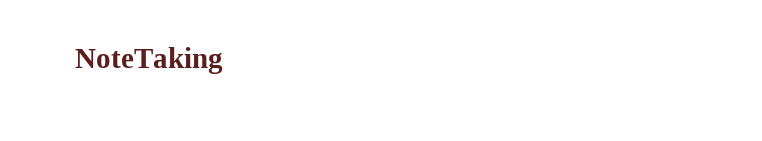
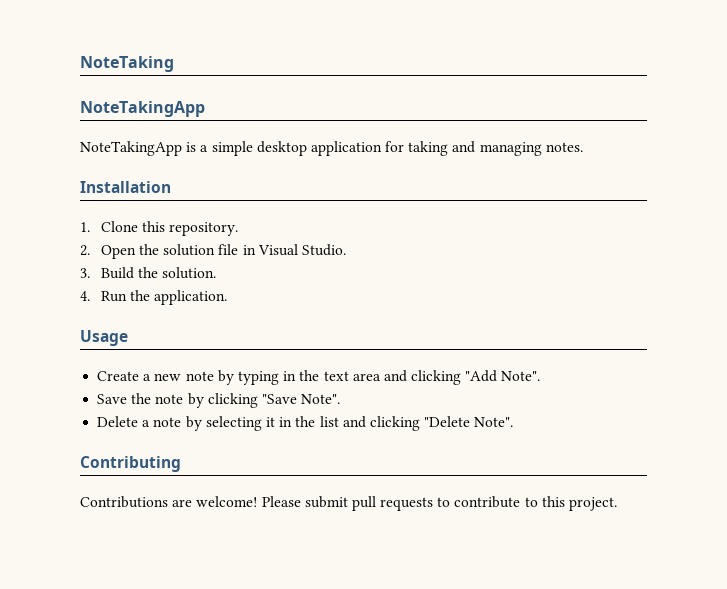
(223, 60) none -> [80,101,205,117] [80,141,583,156] [80,181,171,193] [80,221,239,236] [80,244,347,259] [80,267,217,279] [80,290,228,305] [80,330,128,346] [97,370,541,385] [97,393,341,408] [97,416,514,431] [80,456,181,472] [80,496,618,511] // NoteTakingApp // NoteTakingApp is a simple desktop application for taking and managing notes. // Installation // 1. Clone this repository. // 2. Open the solution file in Visual Studio. // 3. Build the solution. // 4. Run the application. // Usage // Create a new note by typing in the text area and clicking "Add Note". // Save the note by clicking "Save Note". // Delete a note by selecting it in the list and clicking "Delete Note". // Contributing // Contributions are welcome! Please submit pull requests to contribute to this project.

